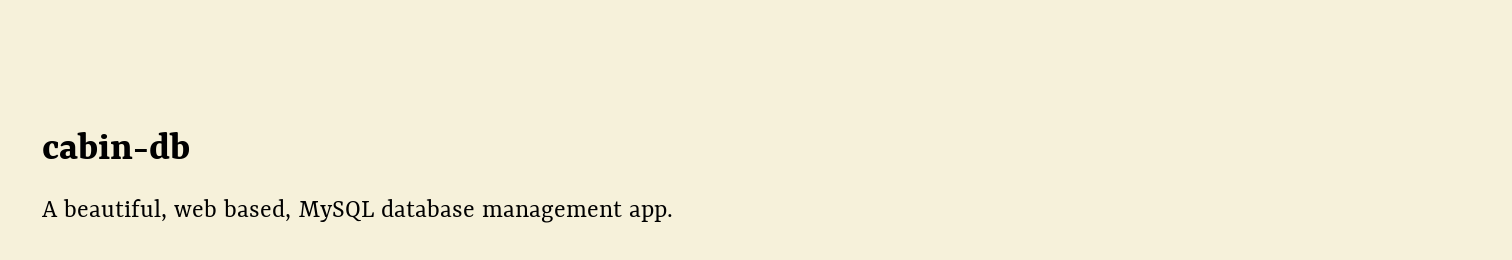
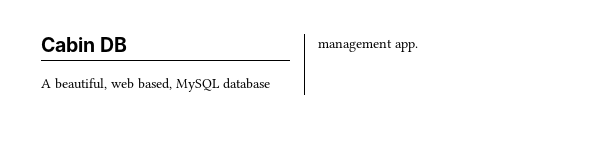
[42,132,190,159] cabin-db -> [41,37,128,52] Cabin DB

